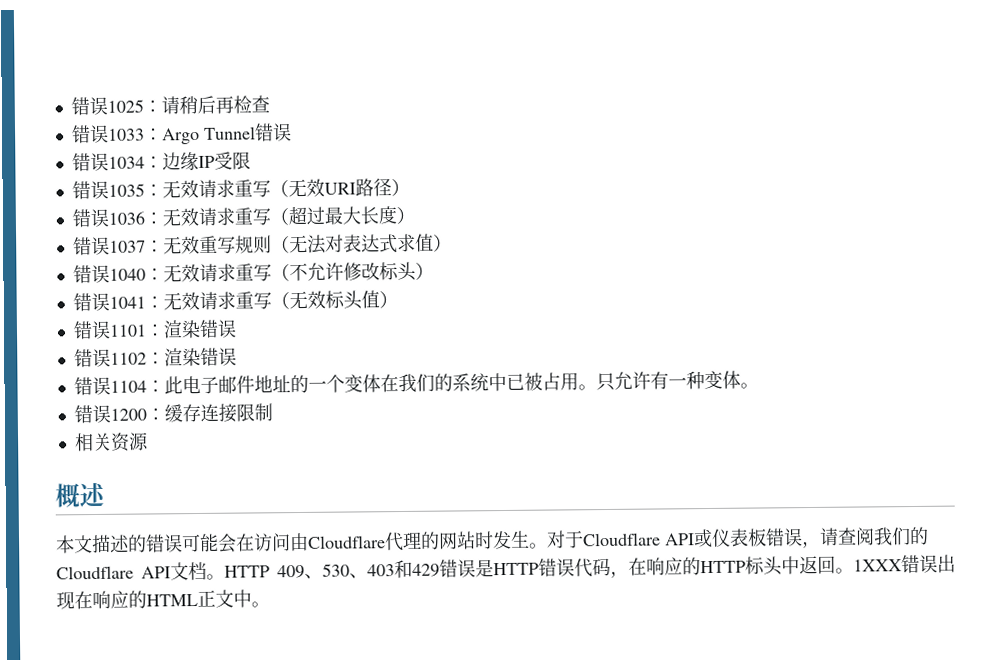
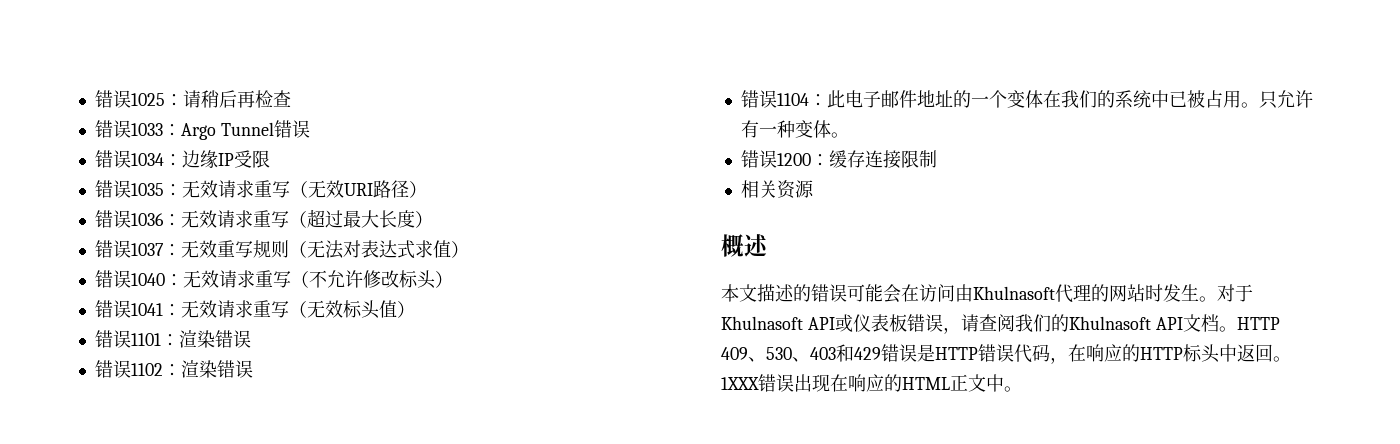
[308,535,386,549] Cloudflare -> [973,286,1055,300] Khulnasoft
[582,532,661,547] Cloudflare -> [721,316,803,330] Khulnasoft
[56,565,134,580] Cloudflare -> [1068,316,1151,330] Khulnasoft

